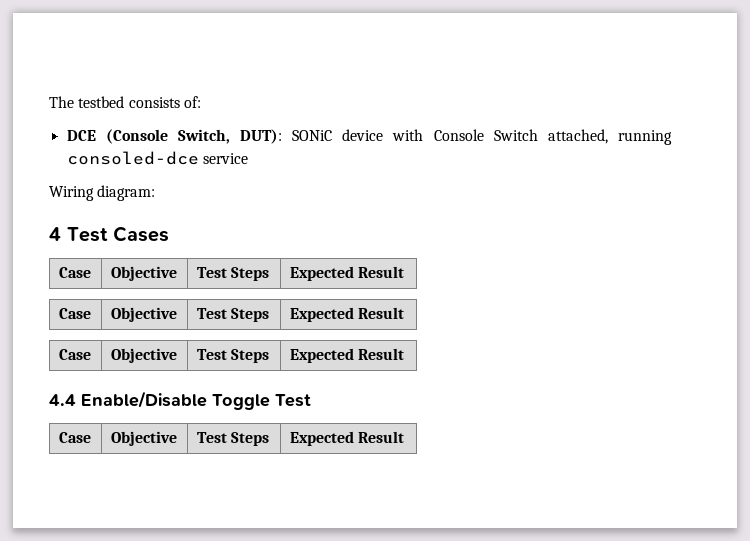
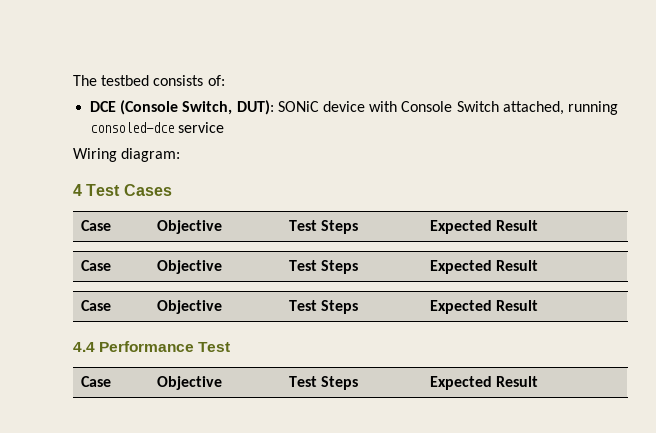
[81,391,270,410] Enable/Disable Toggle -> [99,341,195,352] Performance

